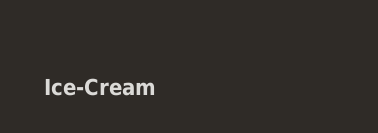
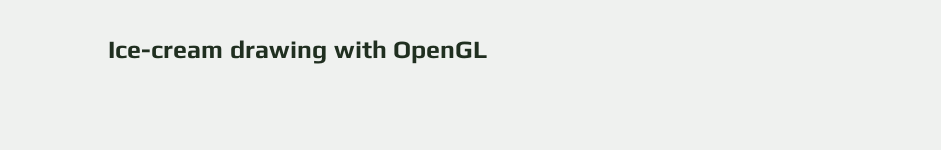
[44,78,156,96] Ice-Cream -> [108,40,489,64] Ice-cream drawing with OpenGL

